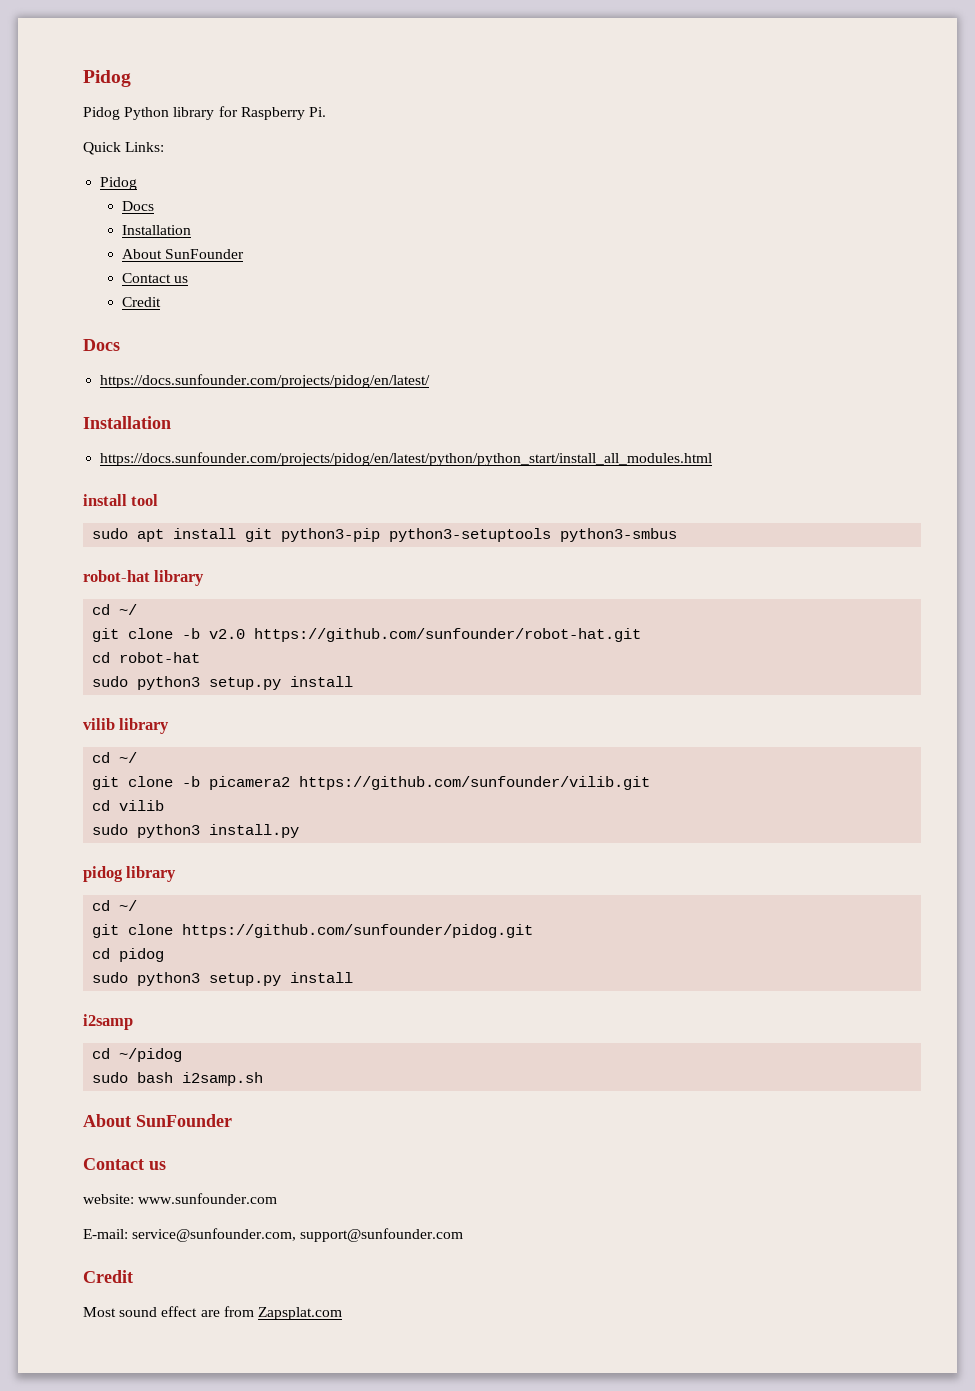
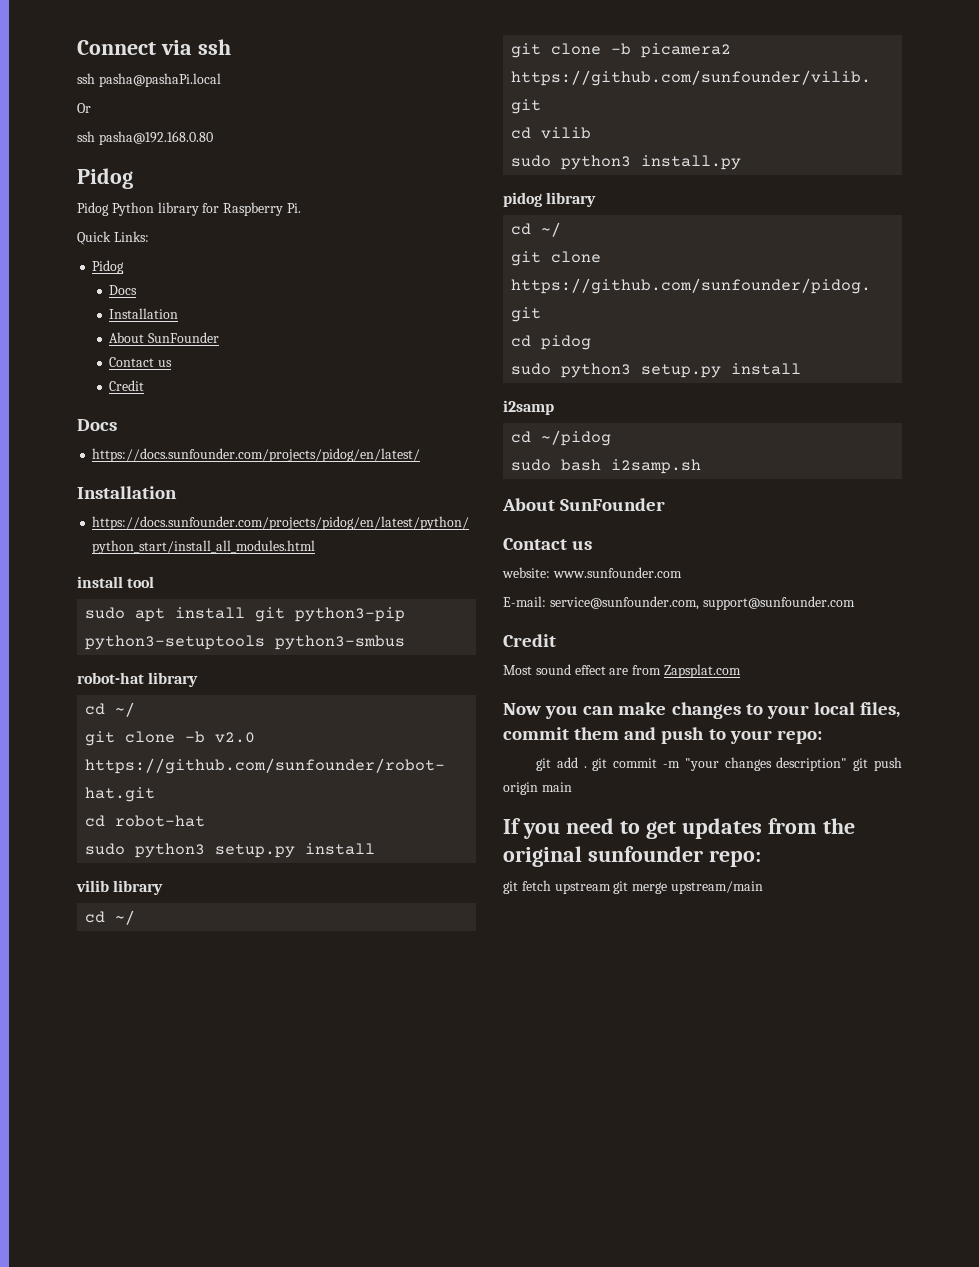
(83, 78) none -> [77,39,231,55] [77,73,221,87] [77,103,91,113] [77,131,213,145] Connect via ssh // ssh pasha@pashaPi.local // Or // ssh pasha@192.168.0.80 //
(342, 1313) none -> [503,702,901,719] [503,727,822,744] [536,757,902,771] [503,782,572,795] [503,818,855,839] [503,846,761,867] [503,880,763,894] // Now you can make changes to your local files, commit them and push to your repo: // git add . git commit -m "your changes description" git push origin main // If you need to get updates from the original sunfounder repo: // git fetch upstream git merge upstream/main

